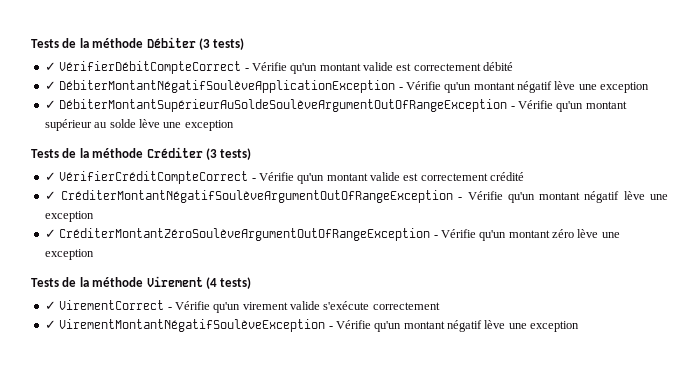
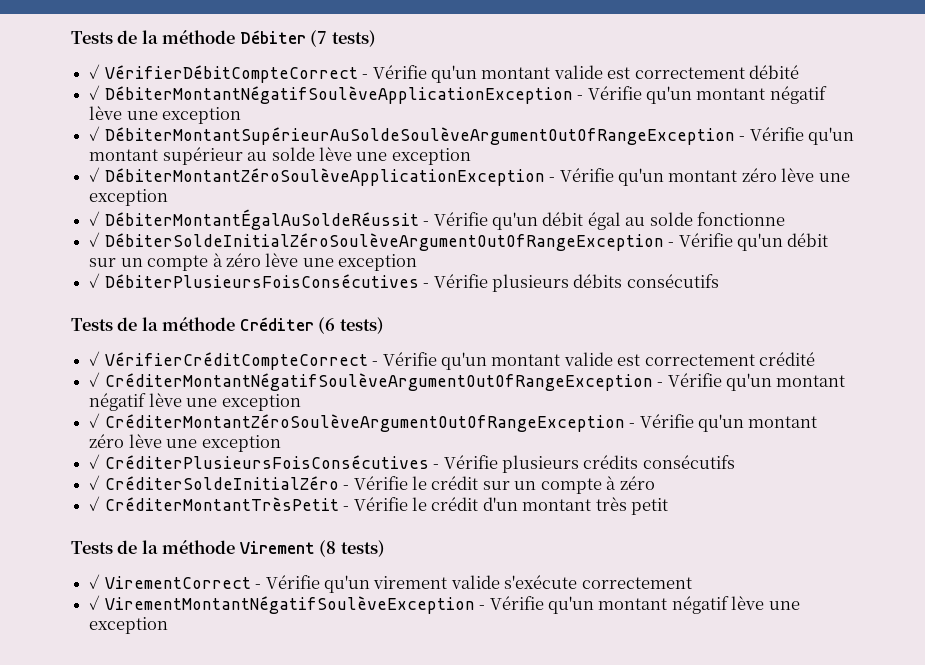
[198,38,210,50] (3 -> [310,30,328,47] (7
(234, 125) none -> [89,167,850,186] [89,189,169,206] [89,209,786,230] [89,232,829,251] [89,253,418,271] [89,273,719,292] // ✓ DébiterMontantZéroSoulèveApplicationException - Vérifie qu'un montant zéro lève une exception // ✓ DébiterMontantÉgalAuSoldeRéussit - Vérifie qu'un débit égal au solde fonctionne // ✓ DébiterSoldeInitialZéroSoulèveArgumentOutOfRangeException - Vérifie qu'un débit sur un compte à zéro lève une exception // ✓ DébiterPlusieursFoisConsécutives - Vérifie plusieurs débits consécutifs
[205,148,217,160] (3 -> [318,317,336,334] (6
(94, 254) none -> [89,454,735,473] [89,475,655,494] [89,496,669,515] // ✓ CréditerPlusieursFoisConsécutives - Vérifie plusieurs crédits consécutifs // ✓ CréditerSoldeInitialZéro - Vérifie le crédit sur un compte à zéro // ✓ CréditerMontantTrèsPetit - Vérifie le crédit d'un montant très petit
[205,277,217,289] (4 -> [319,540,337,557] (8

